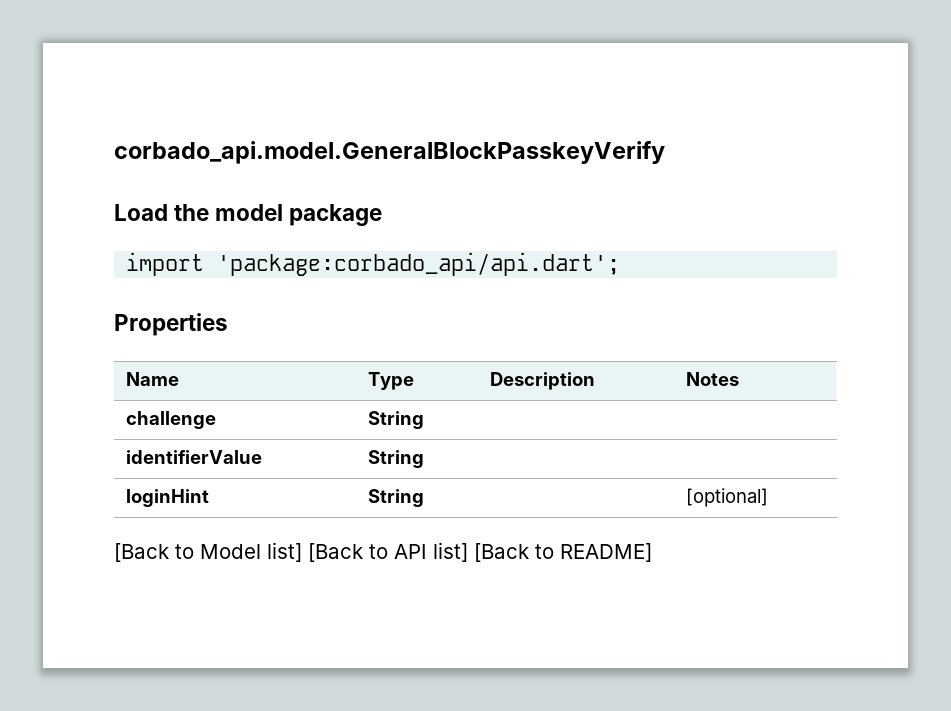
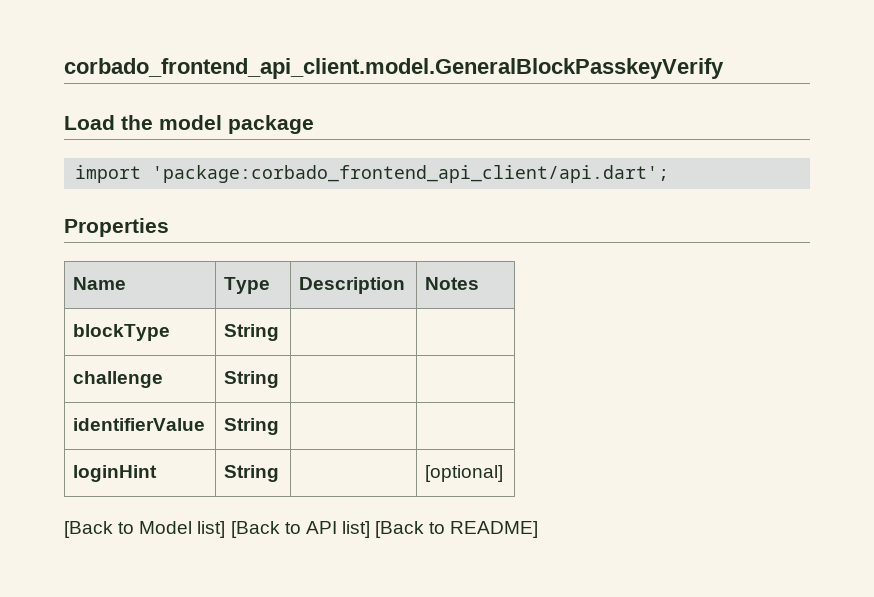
[114,141,665,164] corbado_api.model.GeneralBlockPasskeyVerify -> [64,58,724,79] corbado_frontend_api_client.model.GeneralBlockPasskeyVerify
[217,252,621,276] 'package:corbado_api/api.dart'; -> [152,165,670,183] 'package:corbado_frontend_api_client/api.dart';
(740, 379) none -> [73,324,171,341] [224,324,280,341] // blockType | String | |

